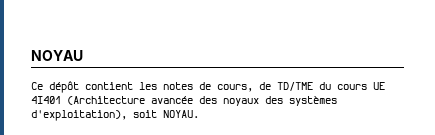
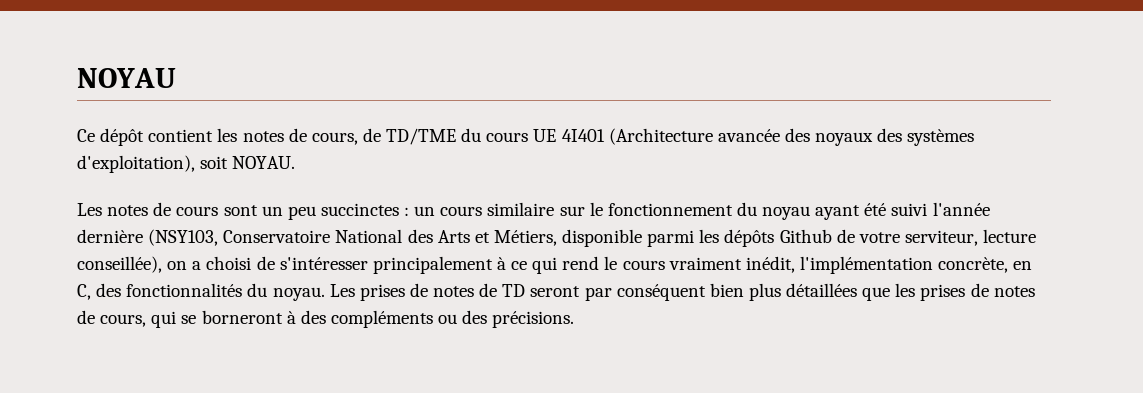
(199, 114) none -> [77,202,990,220] [77,229,1037,247] [77,256,1033,274] [77,283,1035,301] [77,310,575,328] // Les notes de cours sont un peu succinctes : un cours similaire sur le fonctionnement du noyau ayant été suivi l'année dernière (NSY103, Conservatoire National des Arts et Métiers, disponible parmi les dépôts Github de votre serviteur, lecture conseillée), on a choisi de s'intéresser principalement à ce qui rend le cours vraiment inédit, l'implémentation concrète, en C, des fonctionnalités du noyau. Les prises de notes de TD seront par conséquent bien plus détaillées que les prises de notes de cours, qui se borneront à des compléments ou des précisions.

